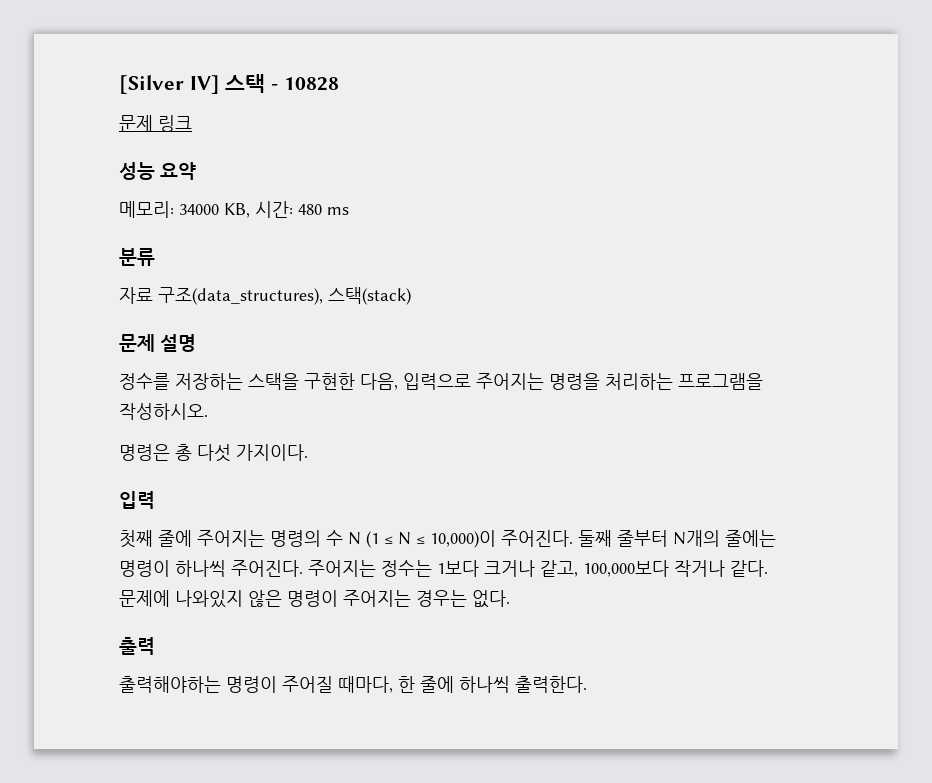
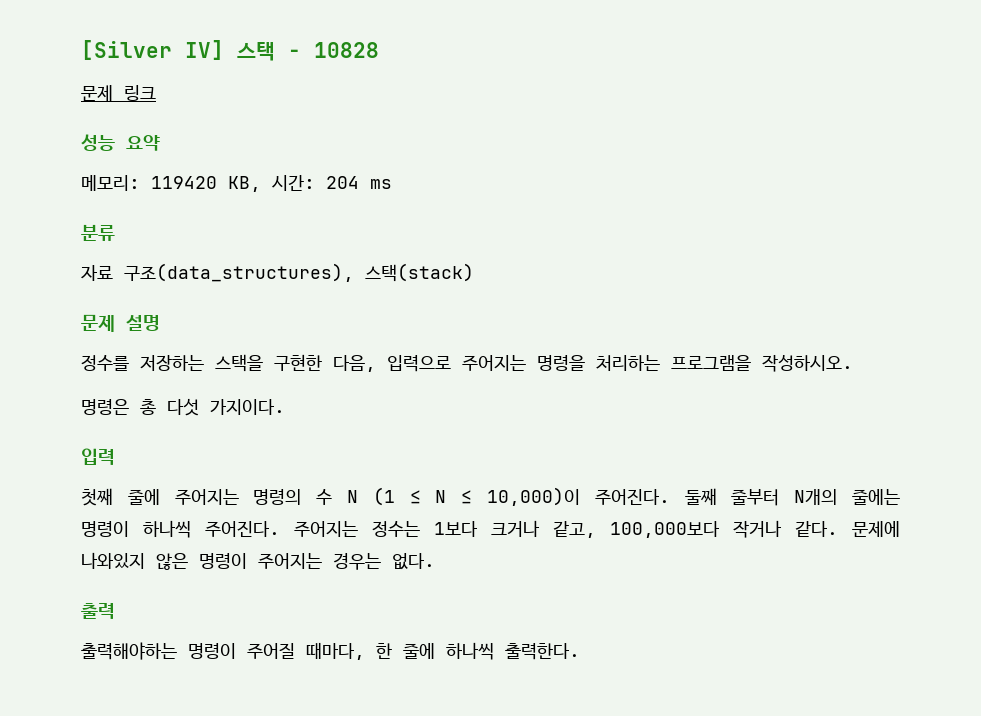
[179,204,219,215] 34000 -> [151,176,217,189] 119420
[298,204,322,215] 480 -> [326,176,359,189] 204

